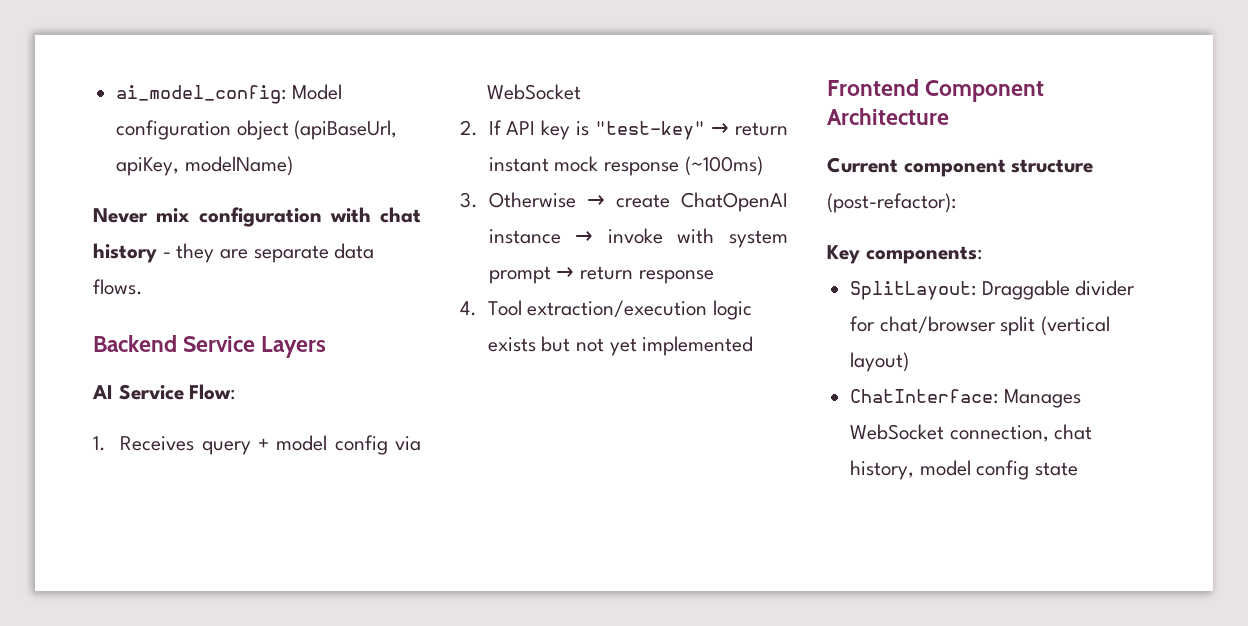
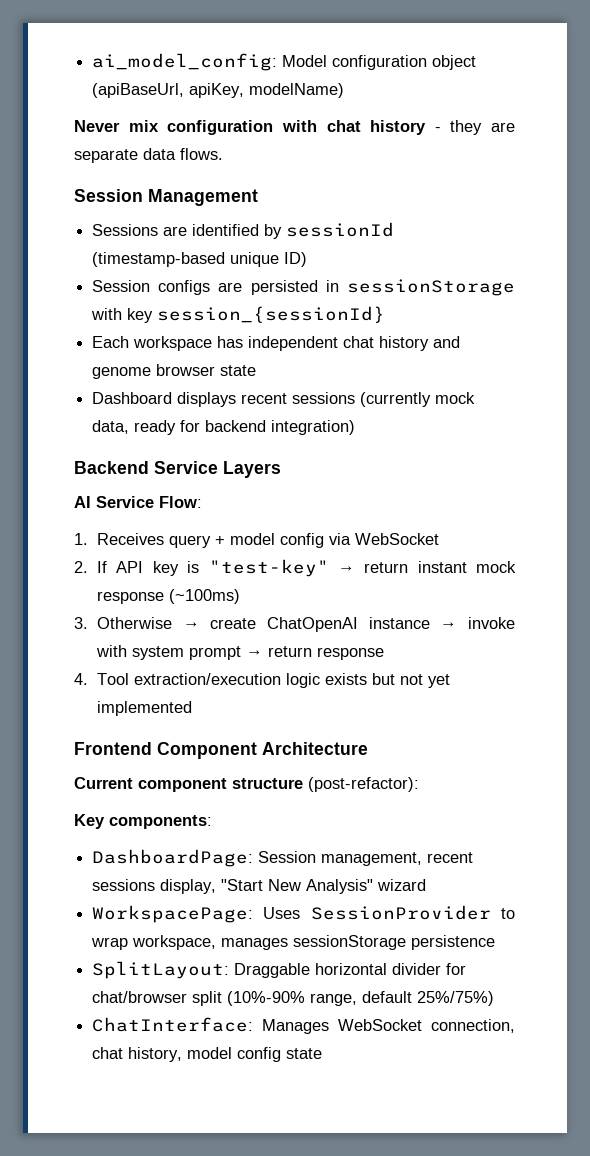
(143, 287) none -> [74,189,258,206] [92,222,395,239] [92,252,308,267] [92,279,515,296] [91,306,386,323] [92,336,461,351] [92,364,257,379] [92,392,476,407] [92,420,356,435] // Session Management // Sessions are identified by sessionId (timestamp-based unique ID) // Session configs are persisted in sessionStorage with key session_{sessionId} // Each workspace has independent chat history and genome browser state // Dashboard displays recent sessions (currently mock data, ready for backend integration)
(982, 255) none -> [92,849,474,867] [92,879,427,894] [92,905,515,923] [91,935,496,950] // DashboardPage: Session management, recent sessions display, "Start New Analysis" wizard // WorkspacePage: Uses SessionProvider to wrap workspace, manages sessionStorage persistence
(1070, 290) none -> [315,963,388,975] horizontal
[1041,316,1111,336] [850,352,910,372] (vertical layout) -> [227,991,495,1006] (10%-90% range, default 25%/75%)

